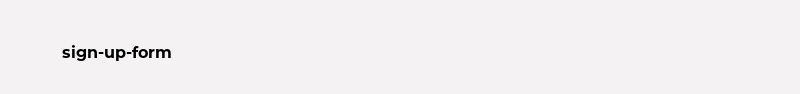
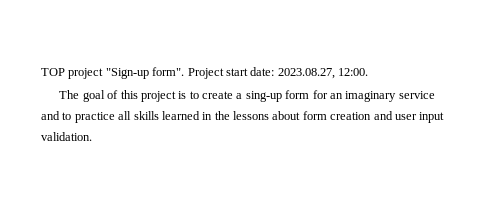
[62,45,172,61] sign-up-form -> [41,67,368,79] [59,90,435,102] [41,111,445,123] [41,132,92,141] TOP project "Sign-up form". Project start date: 2023.08.27, 12:00. // The goal of this project is to create a sing-up form for an imaginary service and to practice all skills learned in the lessons about form creation and user input validation.

